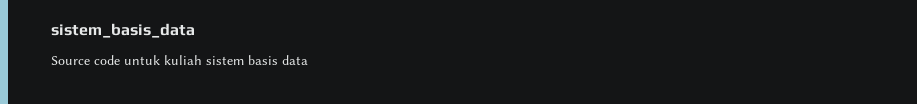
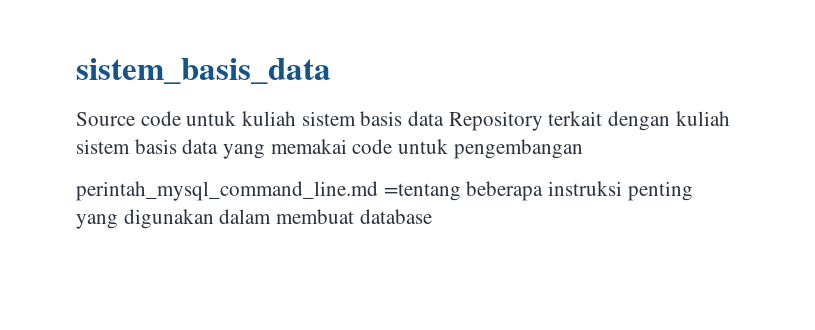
(308, 60) none -> [448,111,730,131] [76,139,583,159] [76,181,693,201] [76,209,432,229] Repository terkait dengan kuliah sistem basis data yang memakai code untuk pengembangan // perintah_mysql_command_line.md =tentang beberapa instruksi penting yang digunakan dalam membuat database

